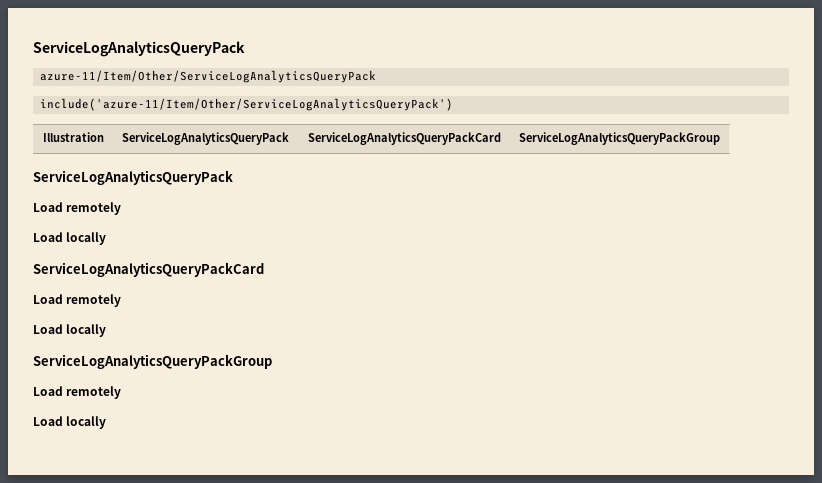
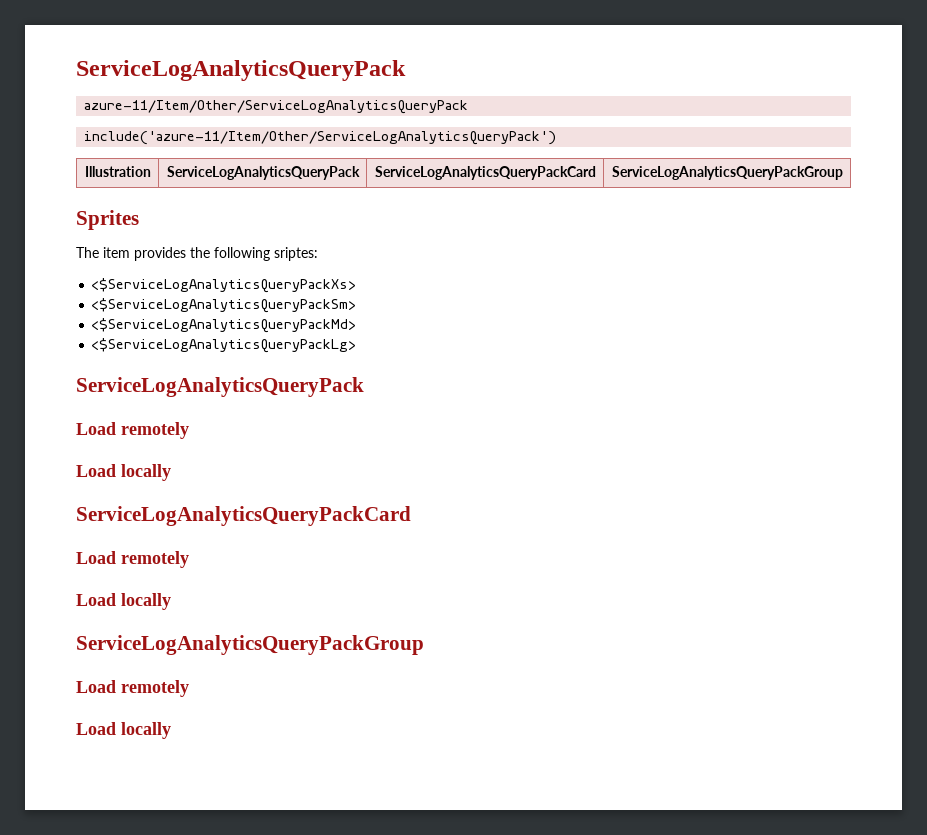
(720, 138) none -> [76,210,139,230] [76,247,318,261] [91,278,357,293] [91,298,357,313] [91,318,357,333] [91,338,357,353] // Sprites // The item provides the following sriptes: // <$ServiceLogAnalyticsQueryPackXs> // <$ServiceLogAnalyticsQueryPackSm> // <$ServiceLogAnalyticsQueryPackMd> // <$ServiceLogAnalyticsQueryPackLg>

